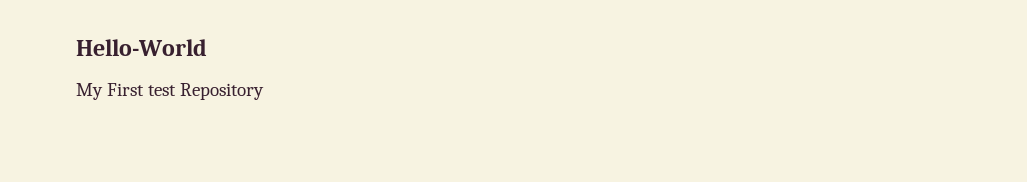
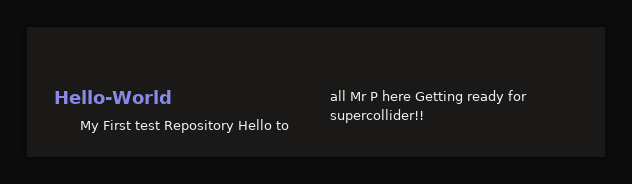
(265, 91) none -> [238,119,290,130] [330,90,527,104] [330,109,424,123] Hello to all Mr P here Getting ready for supercollider!!

